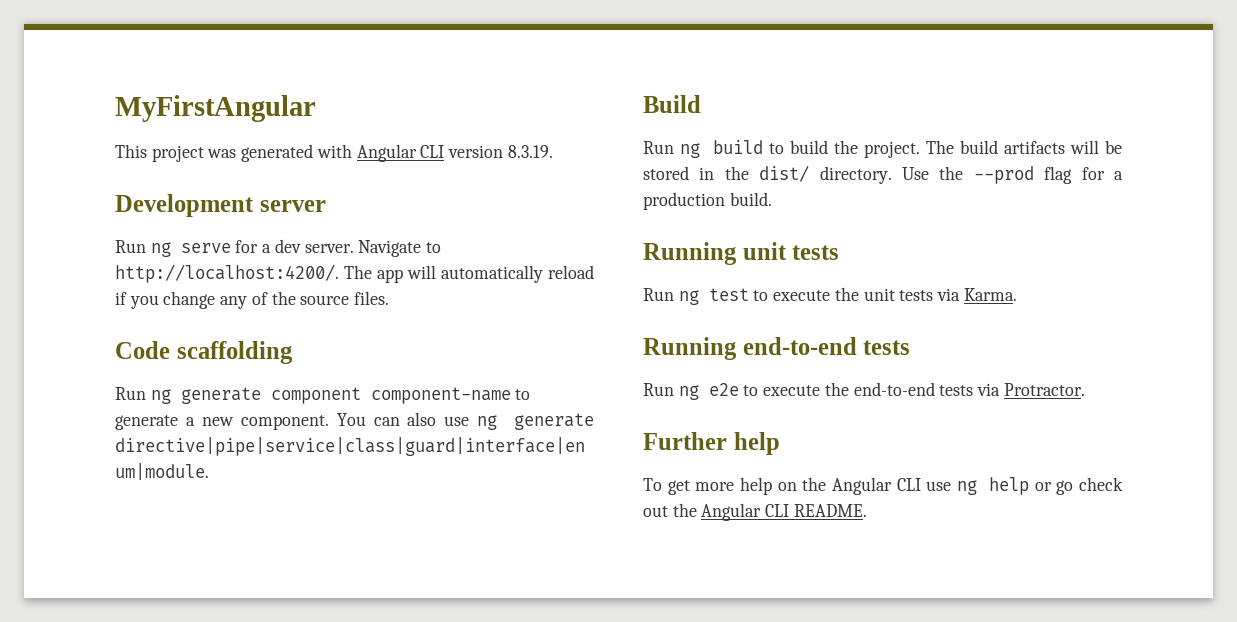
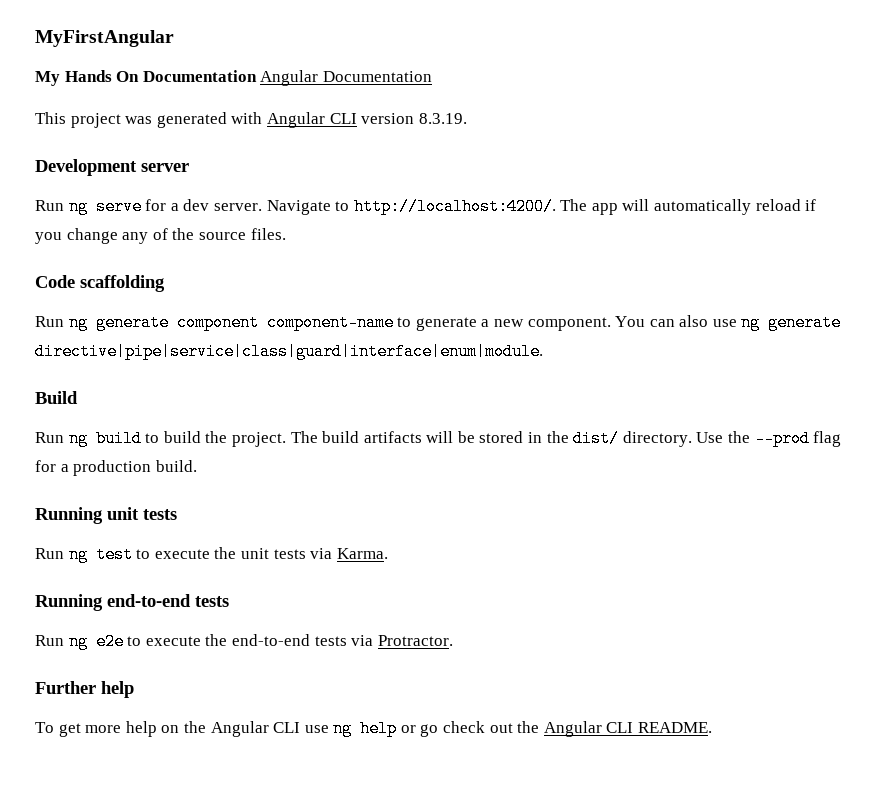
(316, 108) none -> [35,70,432,86] // My Hands On Documentation Angular Documentation

